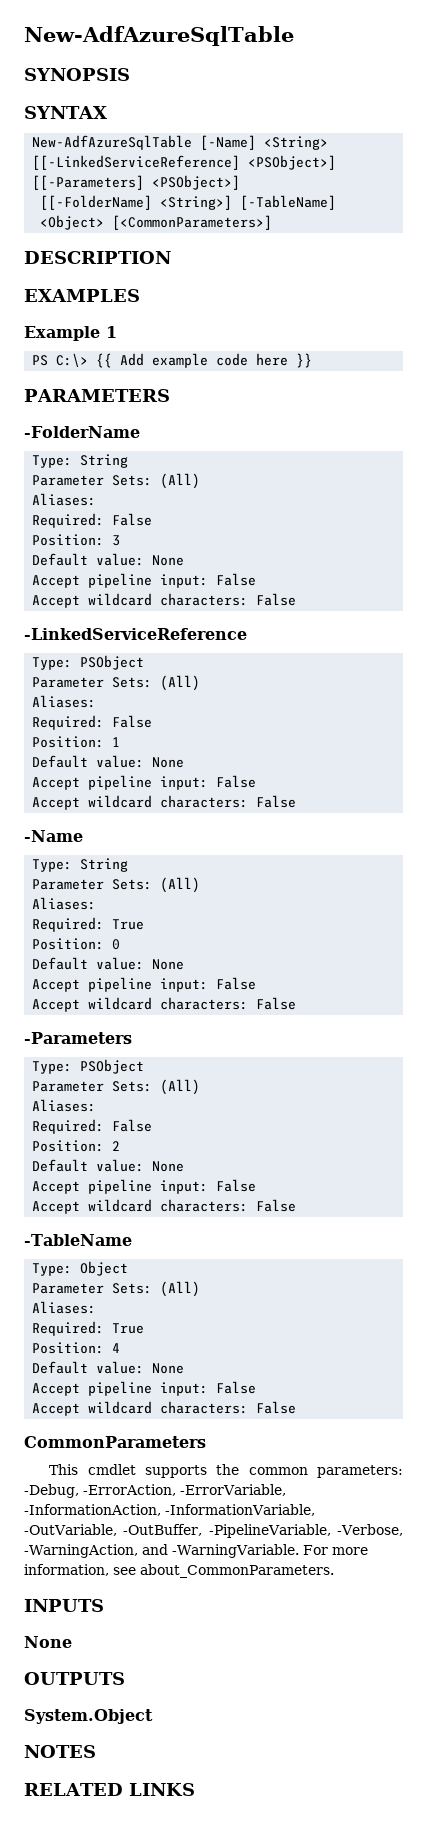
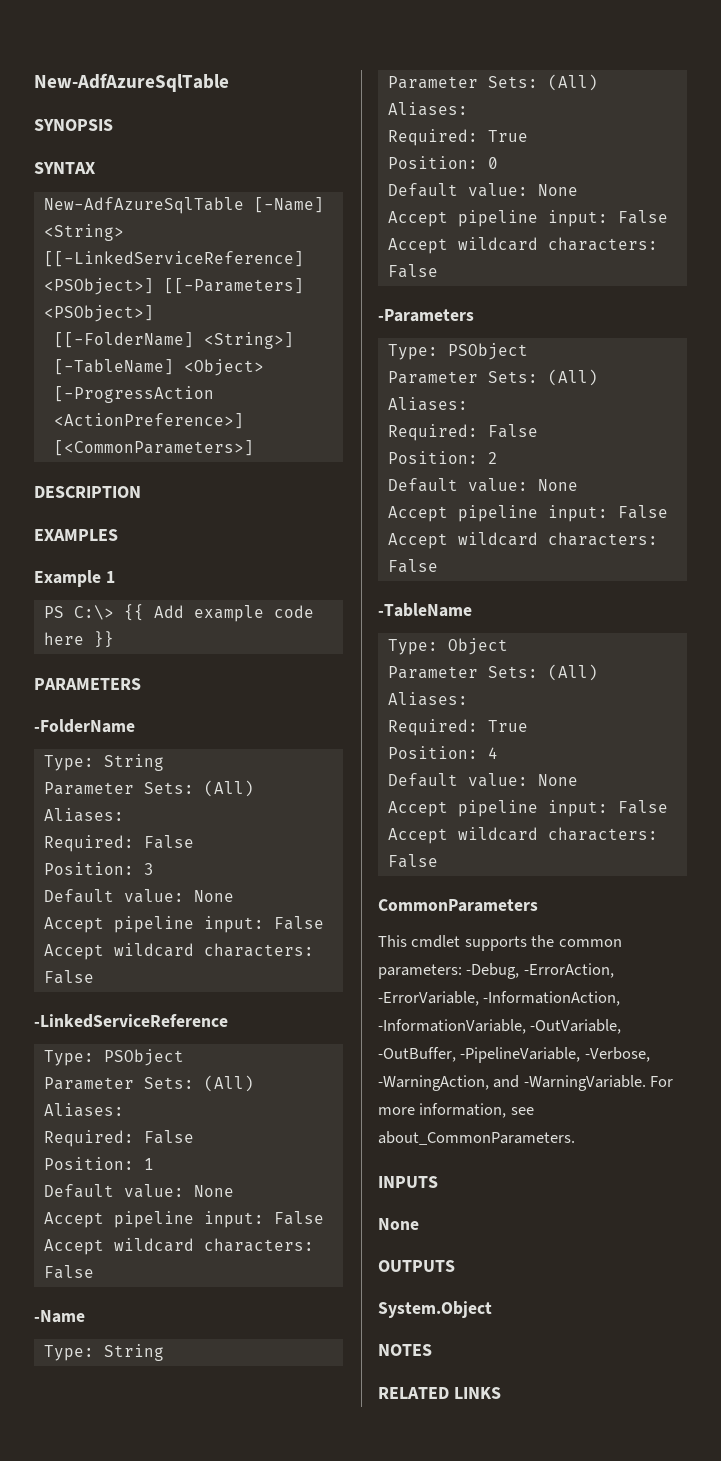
(105, 222) none -> [53,386,214,403] [53,413,244,429] [-ProgressAction <ActionPreference>]

